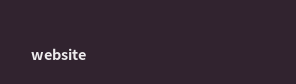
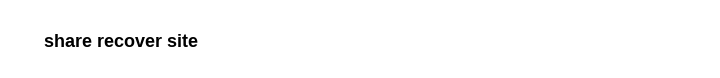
[31,48,86,60] website -> [44,34,198,47] share recover site

